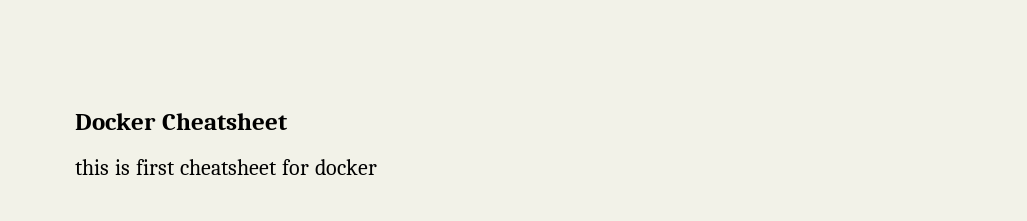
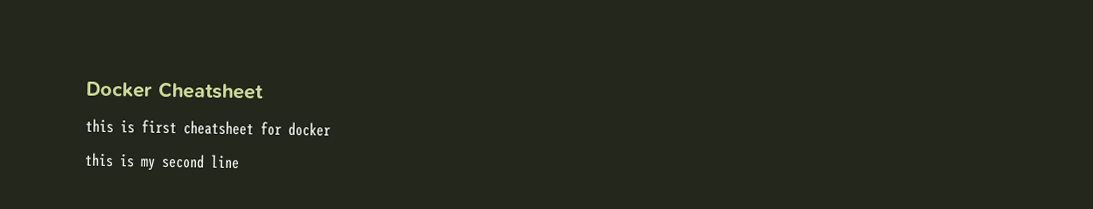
(377, 167) none -> [84,152,240,171] // this is my second line

